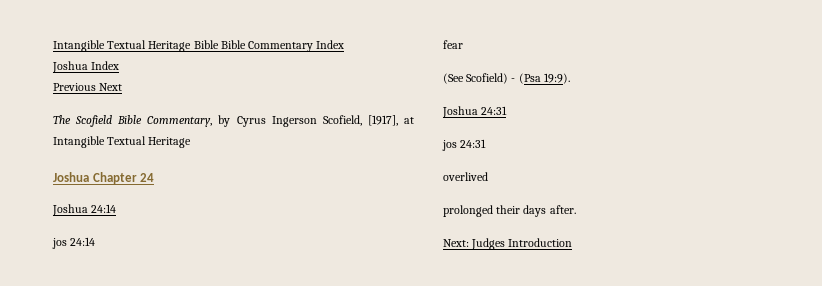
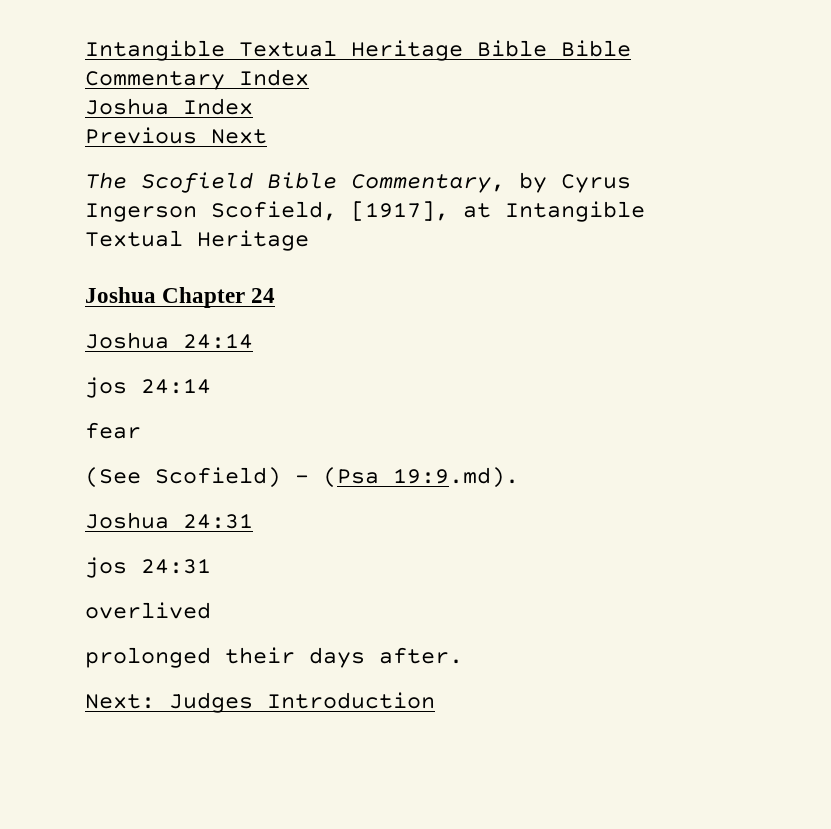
[543,73,570,84] 19:9). -> [393,467,519,488] 19:9.md).

